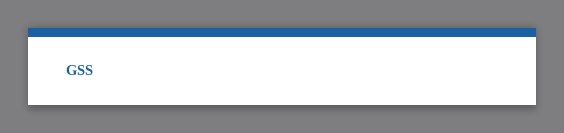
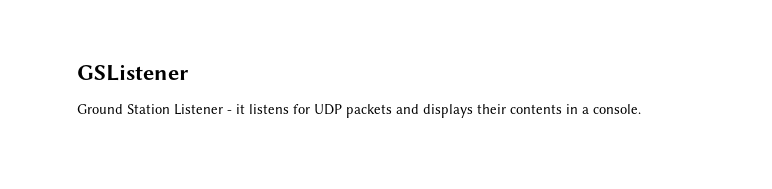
[66,65,93,75] GSS -> [77,64,189,81] [77,104,641,118] GSListener // Ground Station Listener - it listens for UDP packets and displays their contents in a console.

